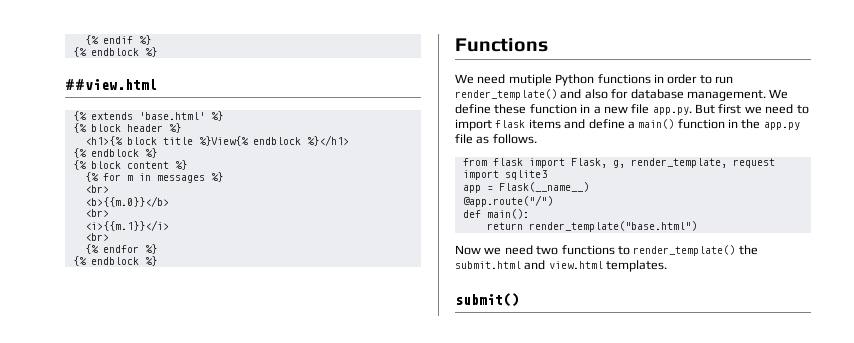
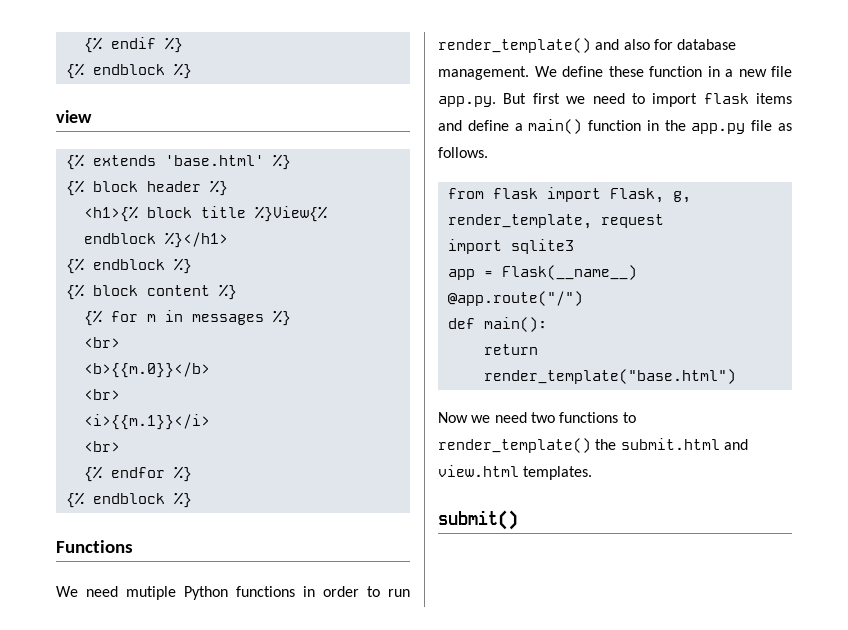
[65,79,157,90] ##view.html -> [56,110,92,123] view

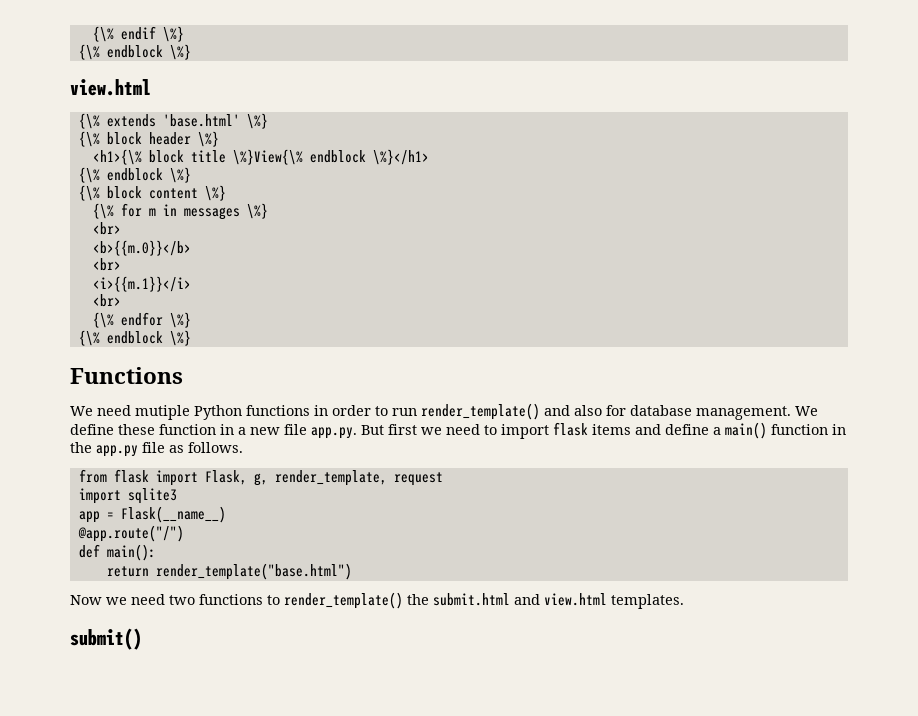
[83,37,183,53] [65,63,192,79] [56,110,92,123] [65,154,291,170] [65,180,228,196] [83,206,327,222] [83,232,228,248] [65,258,192,274] [65,284,237,300] [83,310,102,326] {% endif %} // {% endblock %} // view // {% extends 'base.html' %} // {% block header %} // <h1>{% block title %}View{% endblock %}</h1> // {% endblock %} // {% block content %} // {% -> [92,26,184,42] [78,44,191,60] [70,79,151,96] [78,113,268,129] [78,131,219,147] [92,149,429,165] [78,167,191,183] [78,185,226,201] [92,203,114,219] {\% endif \%} // {\% endblock \%} // view.html // {\% extends 'base.html' \%} // {\% block header \%} // <h1>{\% block title \%}View{\% endblock \%}</h1> // {\% endblock \%} // {\% block content \%} // {\%
[272,310,291,326] %} -> [246,203,268,219] \%}
[83,466,192,482] [65,492,192,508] {% endfor %} // {% endblock %} -> [92,312,191,328] [78,330,191,346] {\% endfor \%} // {\% endblock \%}

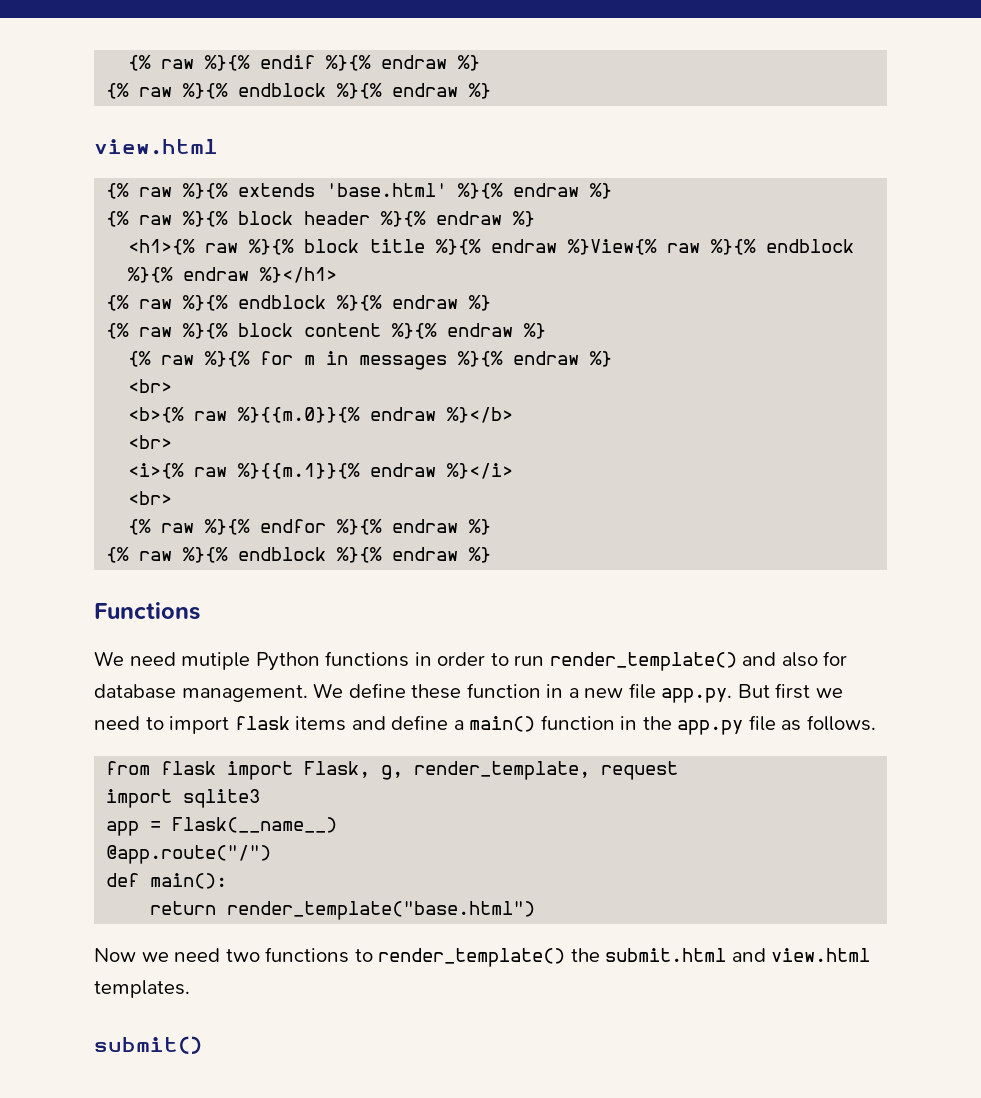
[92,26,184,42] [78,44,191,60] [70,79,151,96] [78,113,268,129] [78,131,219,147] [92,149,429,165] [78,167,191,183] [78,185,226,201] [92,203,268,220] [92,222,121,235] [92,240,191,256] [92,258,121,271] [92,276,191,292] [92,294,121,307] [92,312,191,328] [78,330,191,346] {\% endif \%} // {\% endblock \%} // view.html // {\% extends 'base.html' \%} // {\% block header \%} // <h1>{\% block title \%}View{\% endblock \%}</h1> // {\% endblock \%} // {\% block content \%} // {\% for m in messages \%} // <br> // <b>{{m.0}}</b> // <br> // <i>{{m.1}}</i> // <br> // {\% endfor \%} // {\% endblock \%} -> [128,55,481,71] [106,83,492,99] [94,139,218,155] [106,183,613,199] [106,211,536,227] [128,239,855,255] [128,267,338,283] [106,295,492,311] [106,323,547,339] [128,351,613,370] [128,379,173,393] [128,407,514,423] [128,435,173,449] [128,463,514,479] [128,491,173,505] [128,519,492,535] [106,547,492,563] {% raw %}{% endif %}{% endraw %} // {% raw %}{% endblock %}{% endraw %} // view.html // {% raw %}{% extends 'base.html' %}{% endraw %} // {% raw %}{% block header %}{% endraw %} // <h1>{% raw %}{% block title %}{% endraw %}View{% raw %}{% endblock %}{% endraw %}</h1> // {% raw %}{% endblock %}{% endraw %} // {% raw %}{% block content %}{% endraw %} // {% raw %}{% for m in messages %}{% endraw %} // <br> // <b>{% raw %}{{m.0}}{% endraw %}</b> // <br> // <i>{% raw %}{{m.1}}{% endraw %}</i> // <br> // {% raw %}{% endfor %}{% endraw %} // {% raw %}{% endblock %}{% endraw %}

